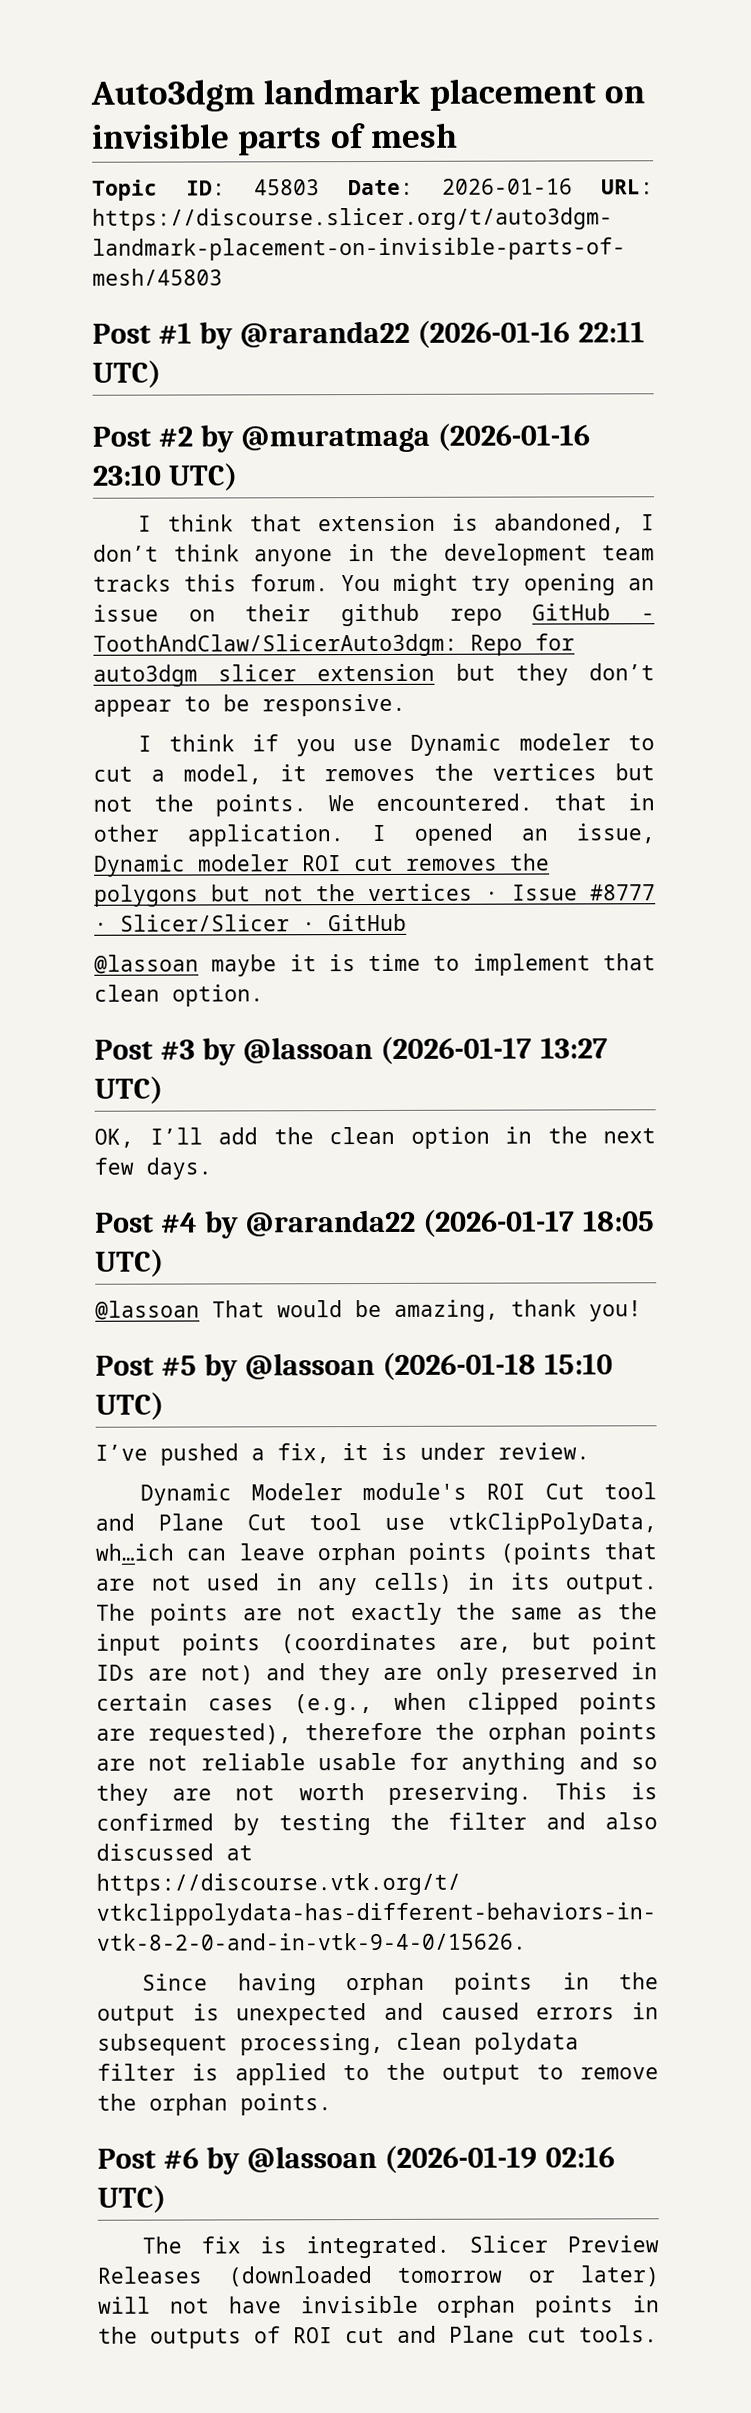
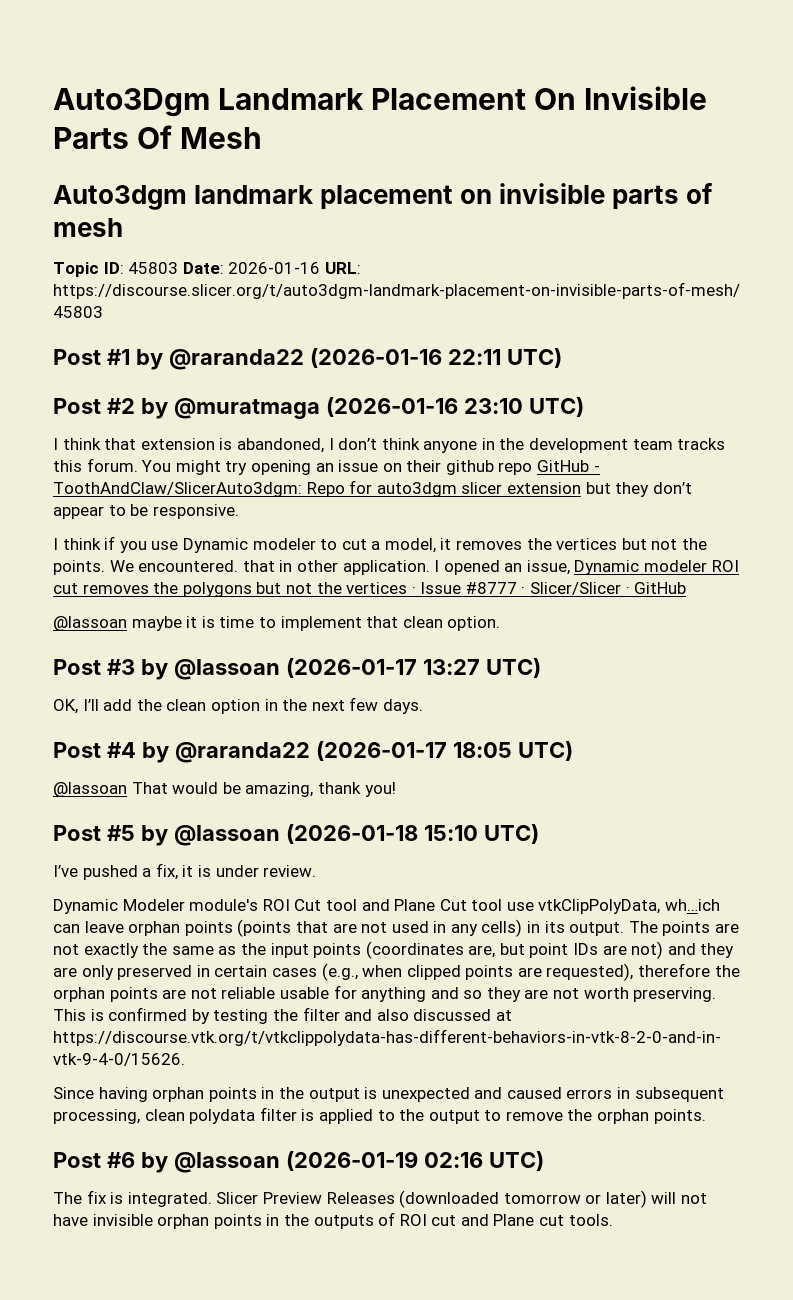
(90, 95) none -> [53,86,708,117] [53,125,263,149] Auto3Dgm Landmark Placement On Invisible Parts Of Mesh //

